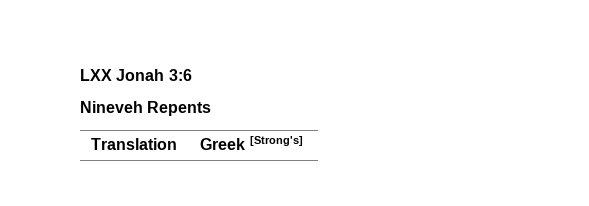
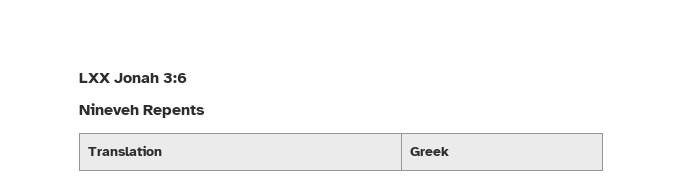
[249,136,303,146] [Strong's] -> (449, 151) none

